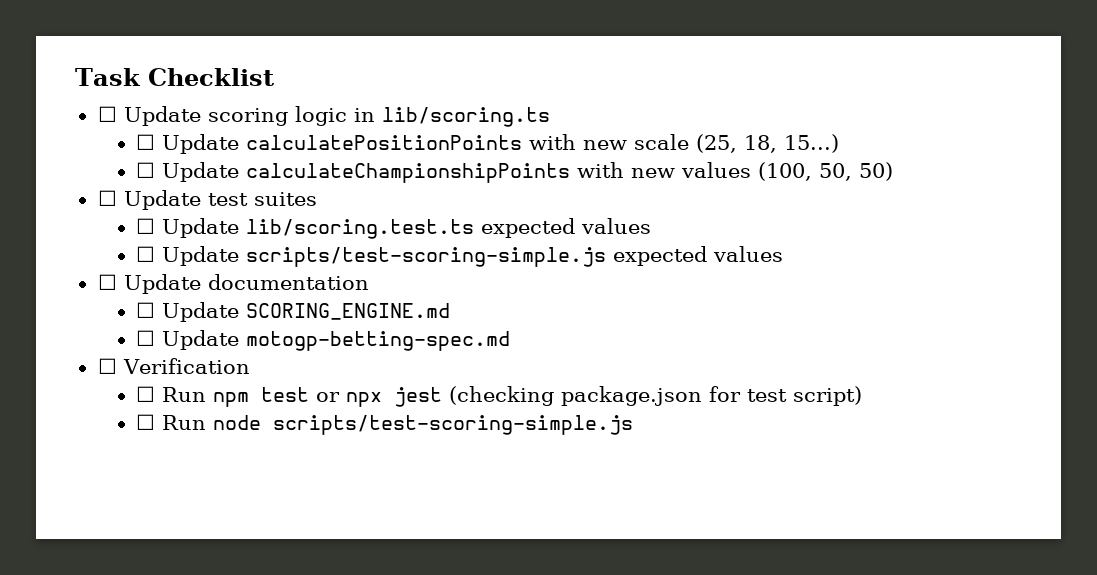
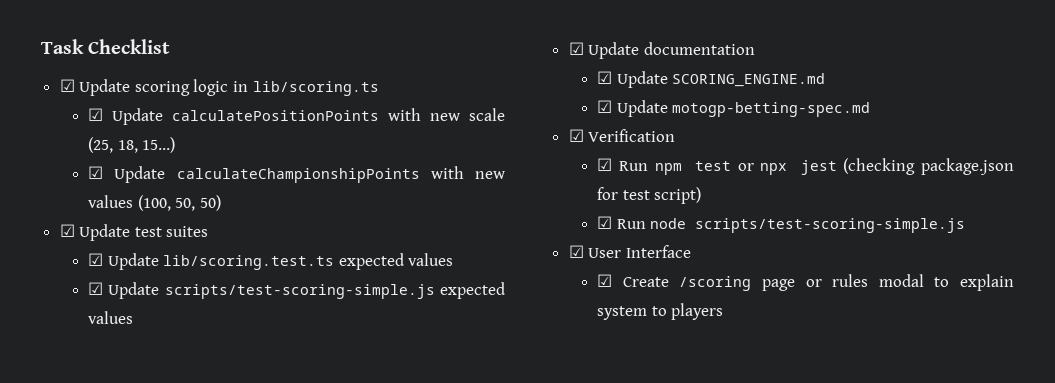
[97,106,117,122] ☐ -> [59,79,75,92] ☑
[136,134,156,150] ☐ -> [88,108,104,121] ☑
[136,162,156,178] ☐ -> [88,166,104,179] ☑
[97,190,117,206] ☐ -> [59,224,75,237] ☑
[136,218,156,234] ☐ -> [88,253,104,266] ☑
[136,246,156,262] ☐ -> [88,282,104,295] ☑
[97,274,117,290] ☐ -> [568,42,584,55] ☑
[136,302,156,318] ☐ -> [597,71,613,84] ☑
[136,330,156,346] ☐ -> [597,100,613,113] ☑
[97,358,117,374] ☐ -> [568,129,584,142] ☑
[136,386,156,402] ☐ -> [597,158,613,171] ☑
[136,414,156,430] ☐ -> [597,216,613,229] ☑
(634, 425) none -> [568,245,691,258] [597,274,1014,291] [597,303,724,320] // ☑ User Interface // ☑ Create /scoring page or rules modal to explain system to players

